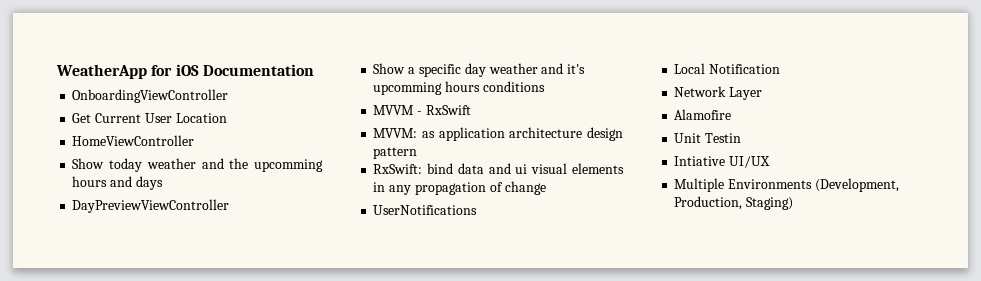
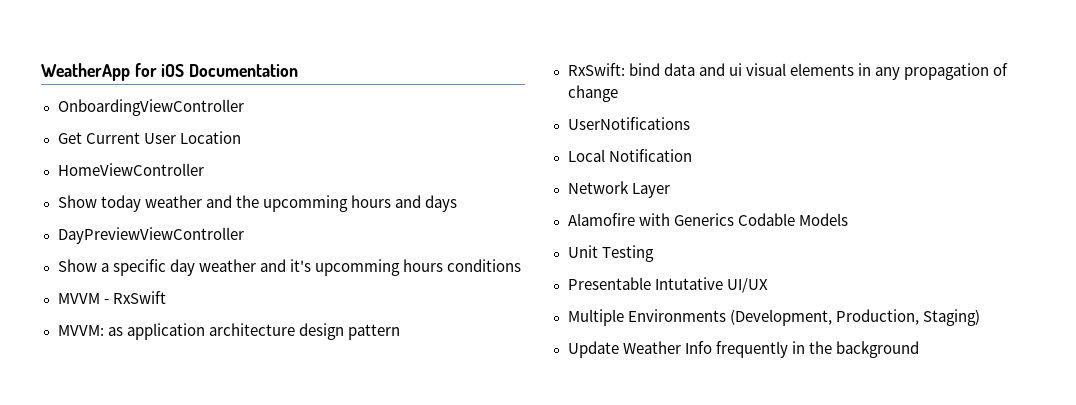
[674,133,742,143] [674,156,726,166] // Unit Testin // Intiative -> [638,213,848,226] [567,245,654,262] [567,277,723,290] with Generics Codable Models // Unit Testing // Presentable Intutative
(794, 203) none -> [567,341,919,358] // Update Weather Info frequently in the background

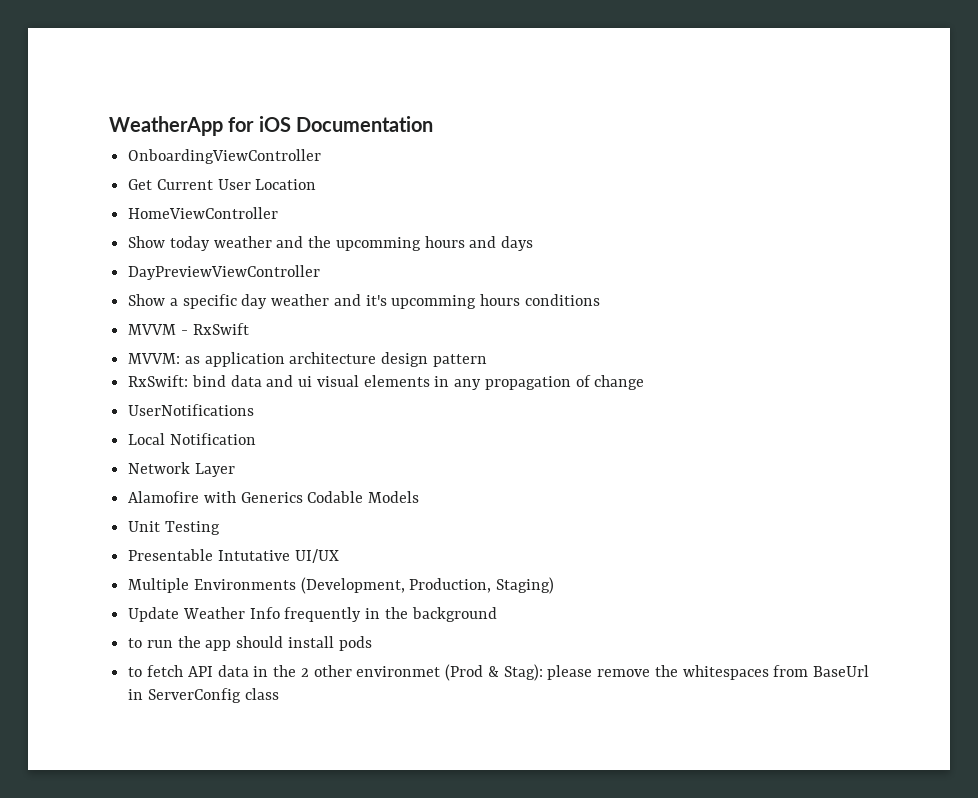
(919, 349) none -> [128,636,372,651] [128,664,869,681] [128,688,279,703] // to run the app should install pods // to fetch API data in the 2 other environmet (Prod & Stag): please remove the whitespaces from BaseUrl in ServerConfig class

